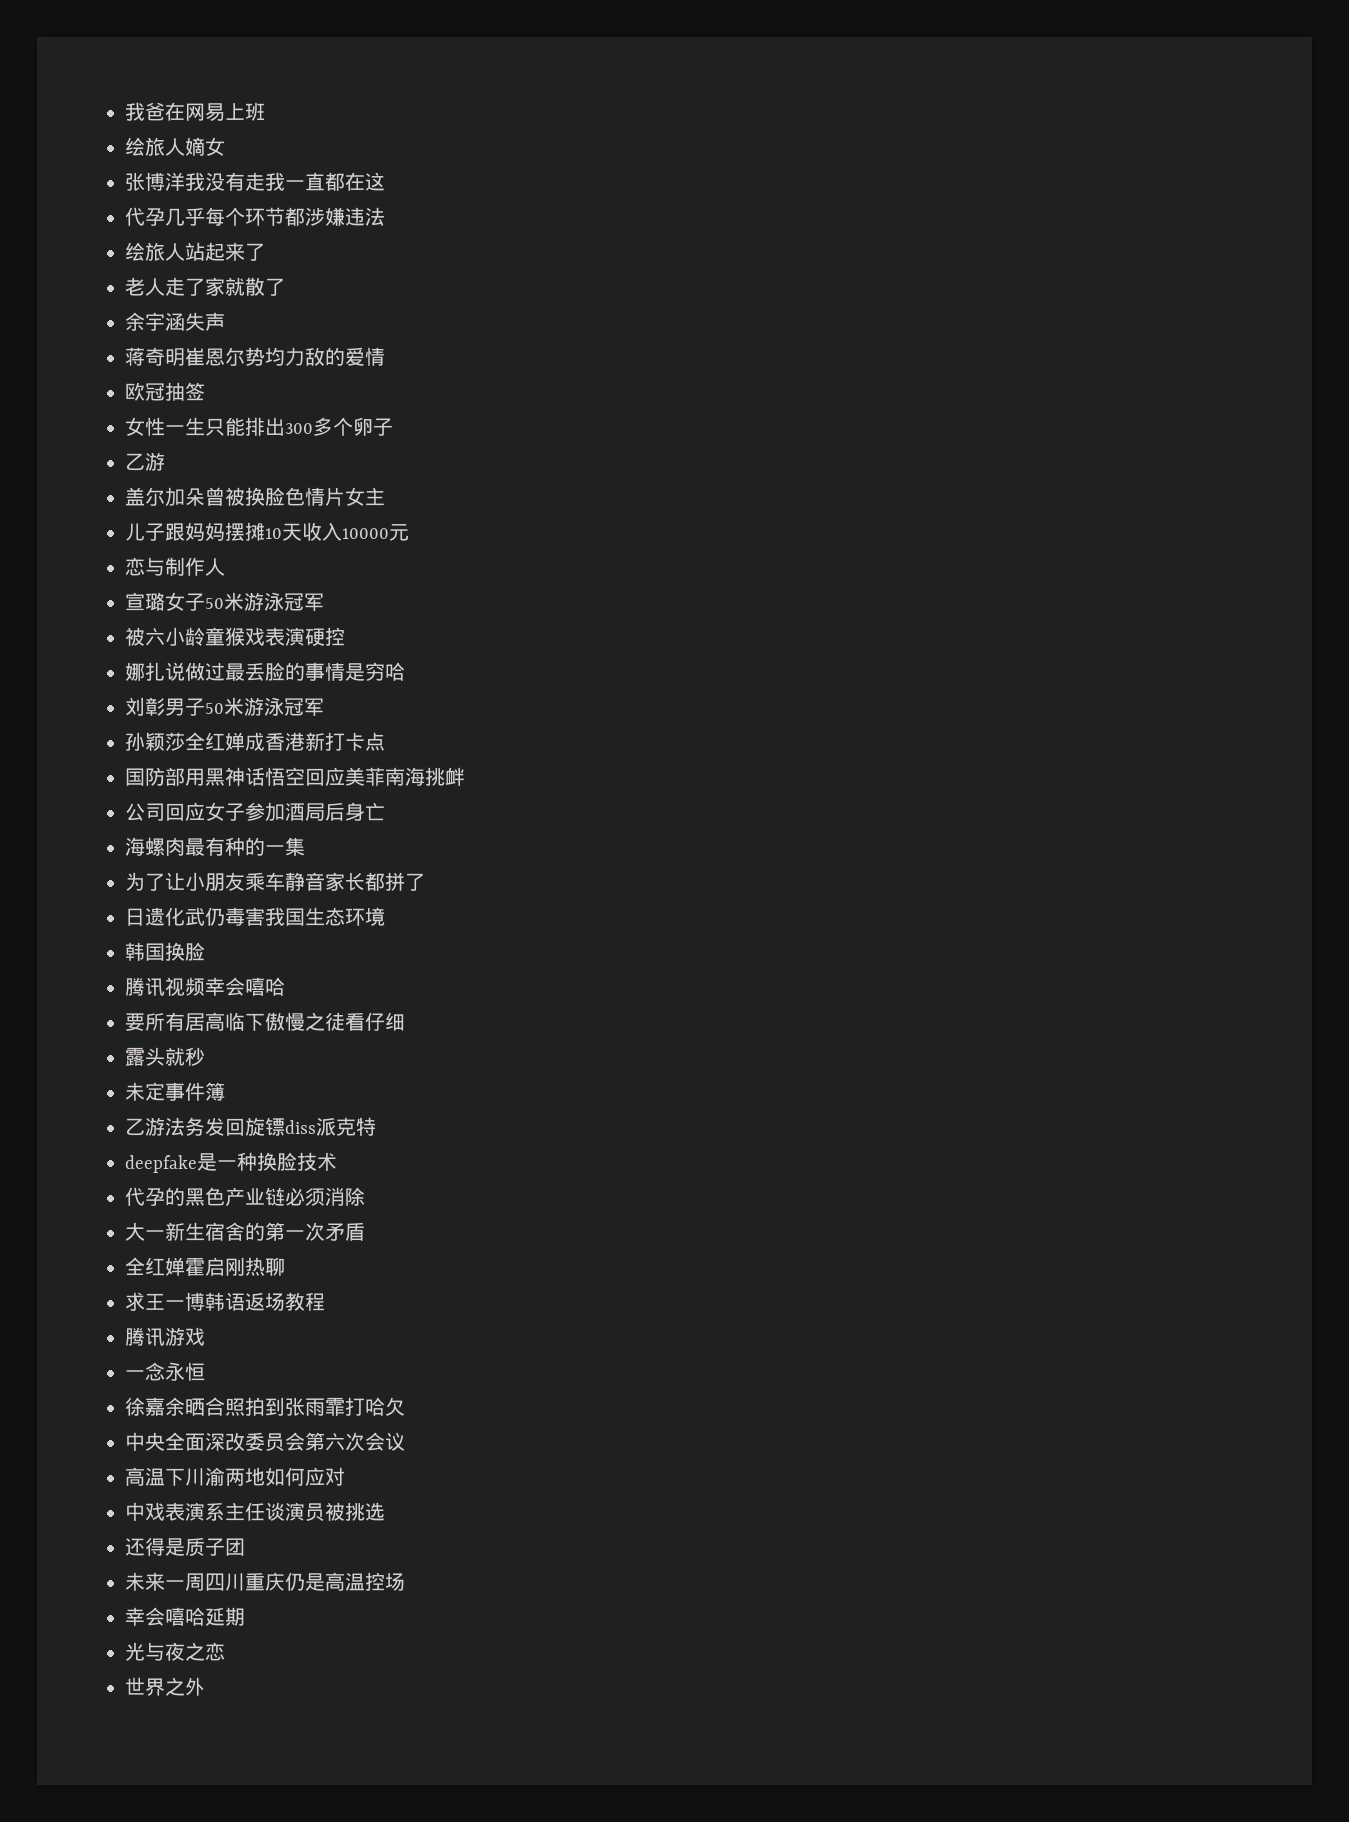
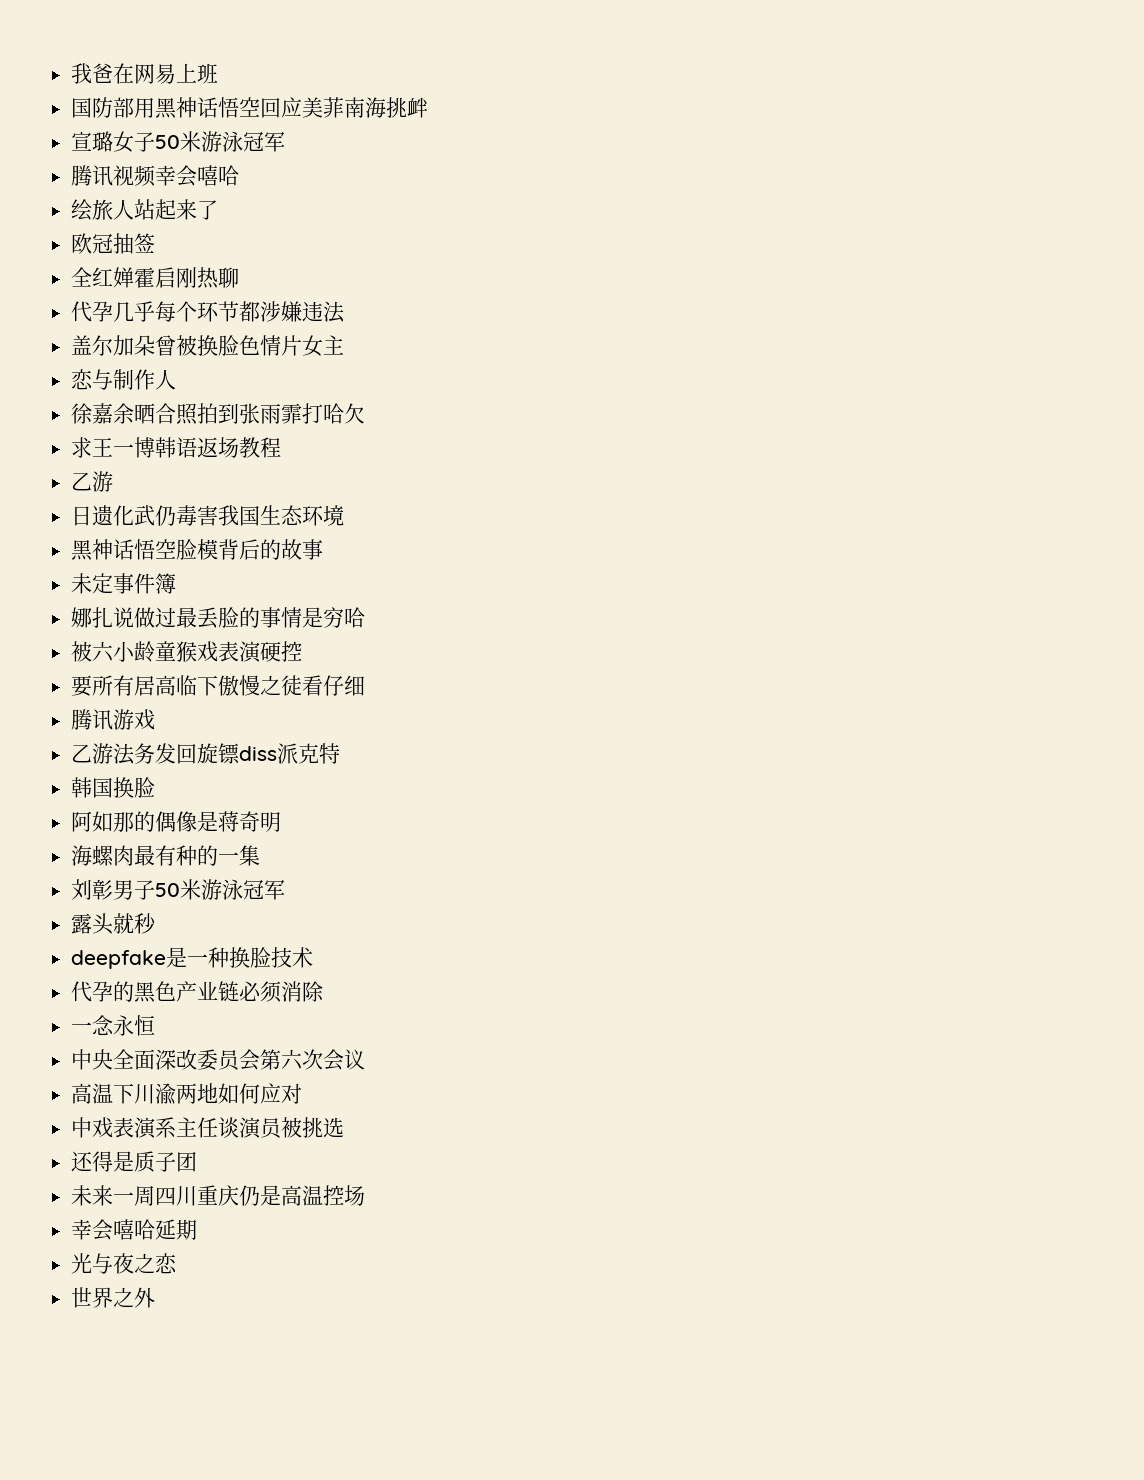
[125,137,225,156] [125,172,385,191] [125,207,385,226] [125,242,265,261] [125,277,285,296] [125,312,225,331] [125,347,385,366] [125,382,205,401] [125,417,393,436] [125,452,165,471] [125,487,385,507] [125,522,409,542] [125,557,225,576] [125,592,324,611] [125,627,345,647] [125,662,405,681] [125,697,324,716] [125,732,385,751] // 绘旅人嫡女 // 张博洋我没有走我一直都在这 // 代孕几乎每个环节都涉嫌违法 // 绘旅人站起来了 // 老人走了家就散了 // 余宇涵失声 // 蒋奇明崔恩尔势均力敌的爱情 // 欧冠抽签 // 女性一生只能排出300多个卵子 // 乙游 // 盖尔加朵曾被换脸色情片女主 // 儿子跟妈妈摆摊10天收入10000元 // 恋与制作人 // 宣璐女子50米游泳冠军 // 被六小龄童猴戏表演硬控 // 娜扎说做过最丢脸的事情是穷哈 // 刘彰男子50米游泳冠军 // 孙颖莎全红婵成香港新打卡点 -> (219, 73) none
[125,802,385,822] [125,837,305,856] [125,872,425,892] 公司回应女子参加酒局后身亡 // 海螺肉最有种的一集 // 为了让小朋友乘车静音家长都拼了 -> [71,131,286,153] [71,165,240,187] [71,199,219,221] [71,233,156,254] [71,267,240,289] [71,301,346,323] [71,335,345,357] [71,369,177,390] [71,403,366,425] [71,437,282,458] [71,471,114,492] 宣璐女子50米游泳冠军 // 腾讯视频幸会嘻哈 // 绘旅人站起来了 // 欧冠抽签 // 全红婵霍启刚热聊 // 代孕几乎每个环节都涉嫌违法 // 盖尔加朵曾被换脸色情片女主 // 恋与制作人 // 徐嘉余晒合照拍到张雨霏打哈欠 // 求王一博韩语返场教程 // 乙游
[125,942,205,961] [125,977,285,997] 韩国换脸 // 腾讯视频幸会嘻哈 -> [71,539,324,561] [71,573,177,594] [71,607,366,629] [71,641,303,663] 黑神话悟空脸模背后的故事 // 未定事件簿 // 娜扎说做过最丢脸的事情是穷哈 // 被六小龄童猴戏表演硬控
[125,1047,205,1066] [125,1082,225,1101] 露头就秒 // 未定事件簿 -> [71,709,156,730] 腾讯游戏
(376, 1126) none -> [71,777,156,798] [71,811,282,832] [71,845,261,866] [71,879,286,900] [71,913,157,935] // 韩国换脸 // 阿如那的偶像是蒋奇明 // 海螺肉最有种的一集 // 刘彰男子50米游泳冠军 // 露头就秒
[125,1222,365,1241] [125,1257,285,1276] [125,1292,325,1311] [125,1327,205,1346] [125,1362,205,1381] [125,1397,405,1416] 大一新生宿舍的第一次矛盾 // 全红婵霍启刚热聊 // 求王一博韩语返场教程 // 腾讯游戏 // 一念永恒 // 徐嘉余晒合照拍到张雨霏打哈欠 -> [71,1015,156,1036] 一念永恒

